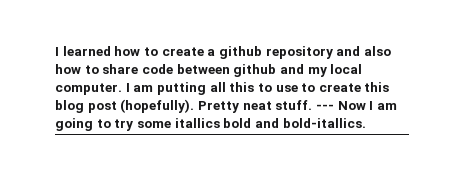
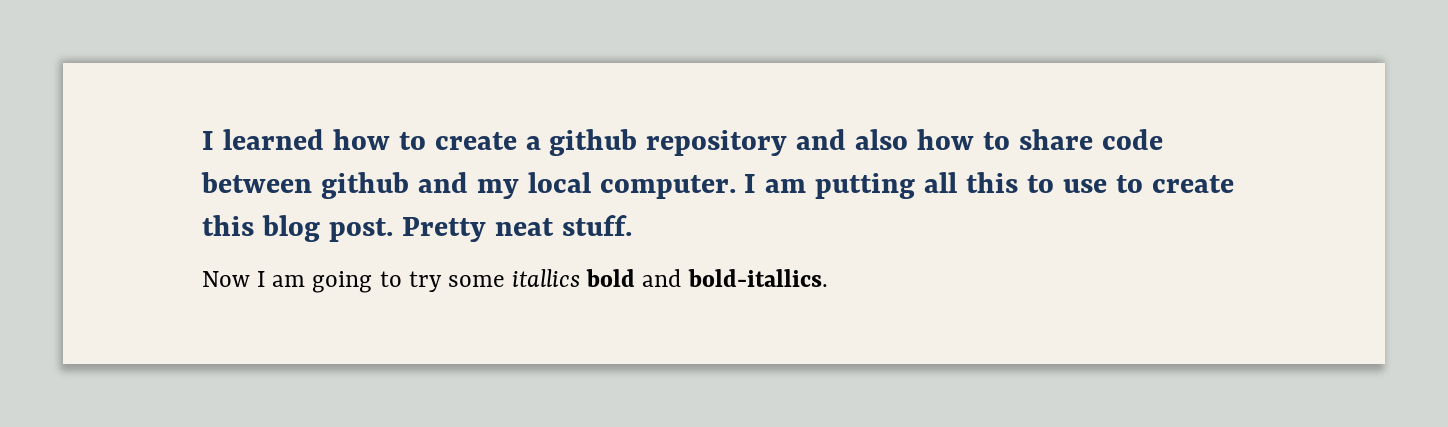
[87,99,195,113] post (hopefully). -> [328,218,393,242] post.
[315,104,334,110] --- -> (632, 225) //

